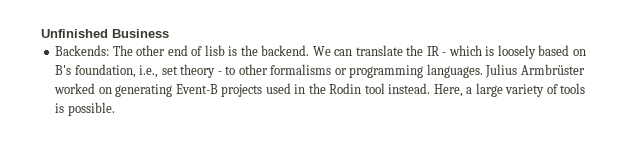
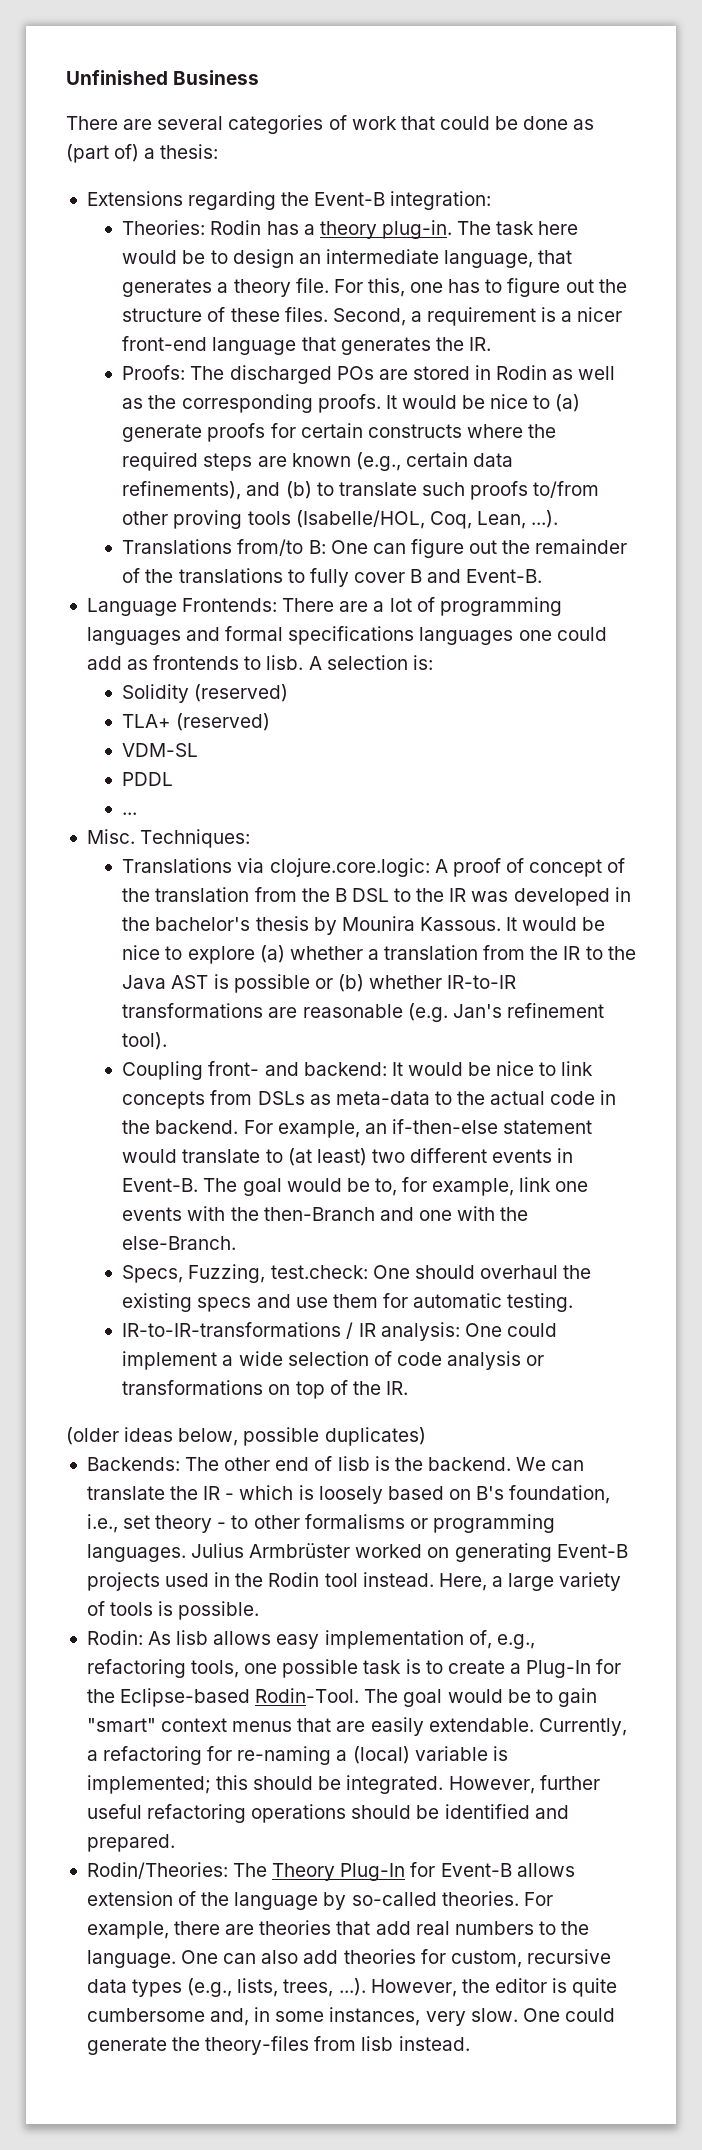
(169, 33) none -> [66,115,595,134] [66,144,219,163] [86,191,492,210] [122,220,579,239] [122,249,573,268] [122,278,627,297] [122,307,623,326] [122,336,491,355] [122,365,616,384] [122,394,581,413] [122,423,557,442] [122,452,514,471] [122,481,600,500] [122,510,559,529] [122,539,628,558] [122,568,543,587] [86,597,562,616] [86,626,607,645] [86,655,433,670] [122,684,289,703] [122,713,271,731] [122,743,199,757] [122,772,174,786] [122,812,138,815] [86,829,251,848] [122,858,626,877] [122,887,631,906] [122,916,606,935] [122,945,636,964] [122,974,517,993] [122,1003,604,1022] [122,1032,168,1050] [122,1061,594,1080] [122,1090,617,1109] [122,1119,593,1138] [122,1148,574,1166] [122,1177,589,1196] [122,1206,529,1221] [122,1236,237,1250] [122,1264,592,1283] [122,1293,574,1312] [122,1322,557,1341] [122,1351,545,1370] [122,1380,408,1399] [66,1427,426,1446] // There are several categories of work that could be done as (part of) a thesis: // Extensions regarding the Event-B integration: // Theories: Rodin has a theory plug-in. The task here would be to design an intermediate language, that generates a theory file. For this, one has to figure out the structure of these files. Second, a requirement is a nicer front-end language that generates the IR. // Proofs: The discharged POs are stored in Rodin as well as the corresponding proofs. It would be nice to (a) generate proofs for certain constructs where the required steps are known (e.g., certain data refinements), and (b) to translate such proofs to/from other proving tools (Isabelle/HOL, Coq, Lean, ...). // Translations from/to B: One can figure out the remainder of the translations to fully cover B and Event-B. // Language Frontends: There are a lot of programming languages and formal specifications languages one could add as frontends to lisb. A selection is: // Solidity (reserved) // TLA+ (reserved) // VDM-SL // PDDL // ... // Misc. Techniques: // Translations via clojure.core.logic: A proof of concept of the translation from the B DSL to the IR was developed in the bachelor's thesis by Mounira Kassous. It would be nice to explore (a) whether a translation from the IR to the Java AST is possible or (b) whether IR-to-IR transformations are reasonable (e.g. Jan's refinement tool). // Coupling front- and backend: It would be nice to link concepts from DSLs as meta-data to the actual code in the backend. For example, an if-then-else statement would translate to (at least) two different events in Event-B. The goal would be to, for example, link one events with the then-Branch and one with the else-Branch. // Specs, Fuzzing, test.check: One should overhaul the existing specs and use them for automatic testing. // IR-to-IR-transformations / IR analysis: One could implement a wide selection of code analysis or transformations on top of the IR. // (older ideas below, possible duplicates)
(115, 109) none -> [86,1630,535,1649] [86,1659,622,1678] [86,1688,597,1707] [86,1717,627,1736] [86,1746,508,1765] [86,1775,600,1794] [86,1804,569,1823] [86,1834,175,1852] [86,1862,575,1881] [86,1891,553,1910] [86,1920,590,1939] [86,1949,611,1968] [86,1978,618,1997] [86,2007,615,2026] [86,2036,470,2055] // Rodin: As lisb allows easy implementation of, e.g., refactoring tools, one possible task is to create a Plug-In for the Eclipse-based Rodin-Tool. The goal would be to gain "smart" context menus that are easily extendable. Currently, a refactoring for re-naming a (local) variable is implemented; this should be integrated. However, further useful refactoring operations should be identified and prepared. // Rodin/Theories: The Theory Plug-In for Event-B allows extension of the language by so-called theories. For example, there are theories that add real numbers to the language. One can also add theories for custom, recursive data types (e.g., lists, trees, ...). However, the editor is quite cumbersome and, in some instances, very slow. One could generate the theory-files from lisb instead.

